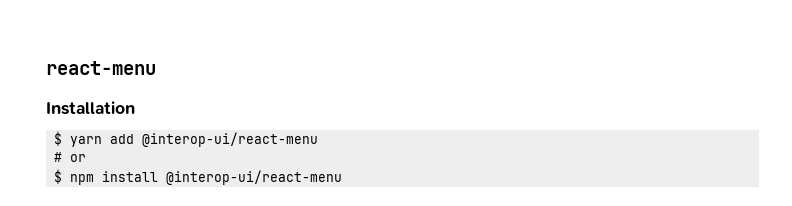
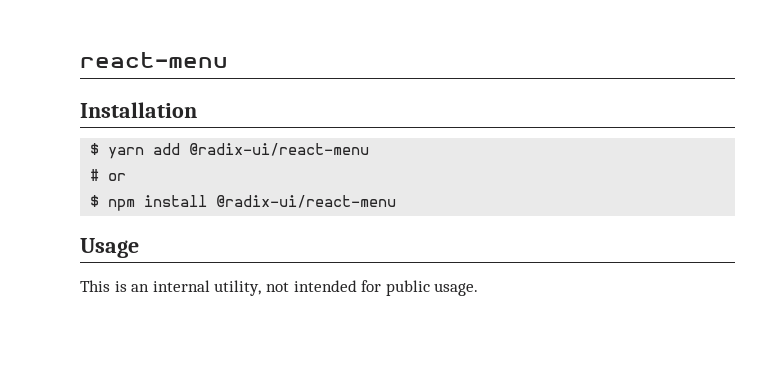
[142,132,319,147] @interop-ui/react-menu -> [189,143,370,156] @radix-ui/react-menu
[166,170,343,185] @interop-ui/react-menu -> [216,195,397,208] [80,238,139,258] [80,280,479,296] @radix-ui/react-menu // Usage // This is an internal utility, not intended for public usage.

